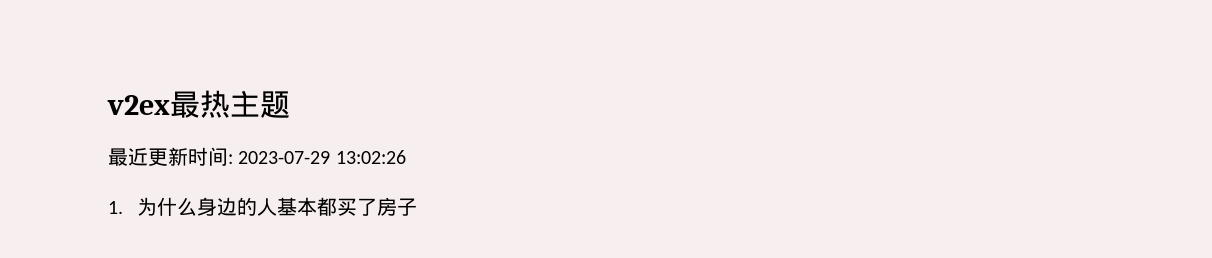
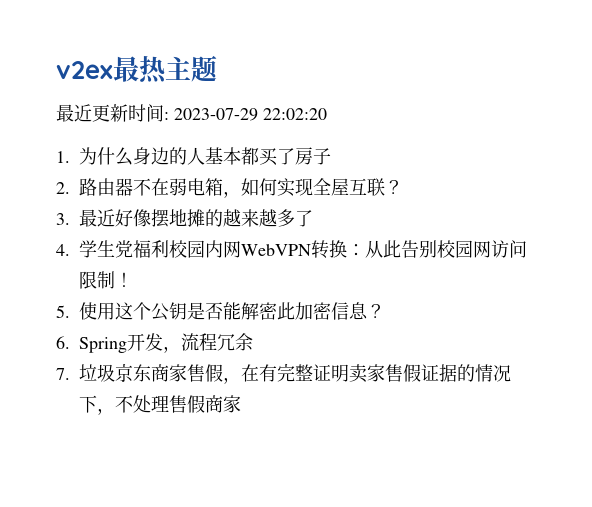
[335,150,406,164] 13:02:26 -> [263,108,327,120] 22:02:20
(417, 207) none -> [56,178,403,198] [56,209,313,228] [56,240,527,259] [79,271,133,289] [56,302,385,321] [56,333,253,353] [56,363,511,384] [79,395,241,415] // 2.路由器不在弱电箱，如何实现全屋互联？ // 3.最近好像摆地摊的越来越多了 // 4.学生党福利校园内网WebVPN转换：从此告别校园网访问限制！ // 5.使用这个公钥是否能解密此加密信息？ // 6. Spring开发，流程冗余 // 7.垃圾京东商家售假，在有完整证明卖家售假证据的情况下，不处理售假商家

